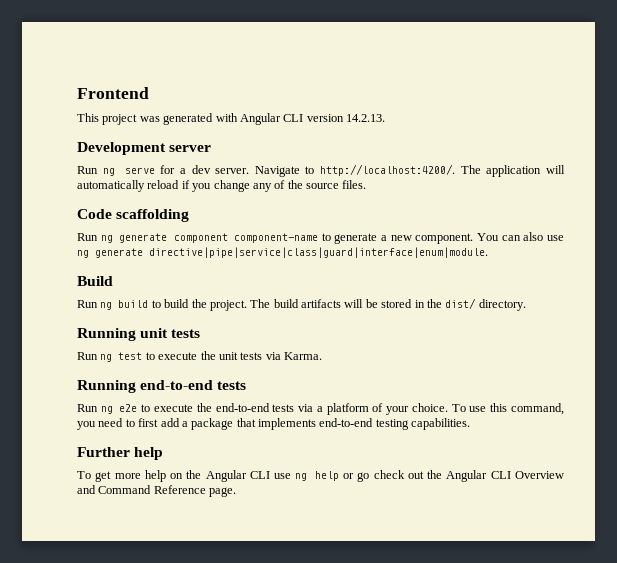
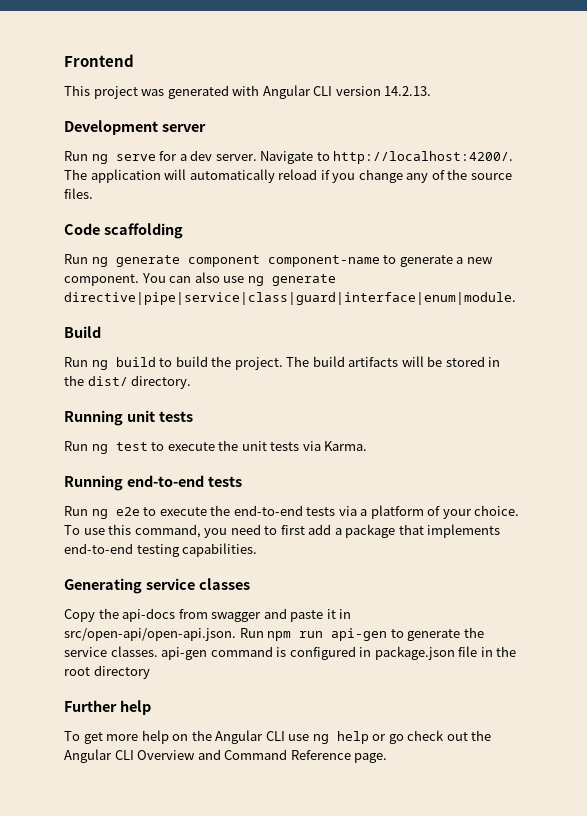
(471, 424) none -> [64,578,250,594] [64,608,352,622] [64,627,484,641] [64,646,517,660] [64,665,150,679] // Generating service classes // Copy the api-docs from swagger and paste it in src/open-api/open-api.json. Run npm run api-gen to generate the service classes. api-gen command is configured in package.json file in the root directory

